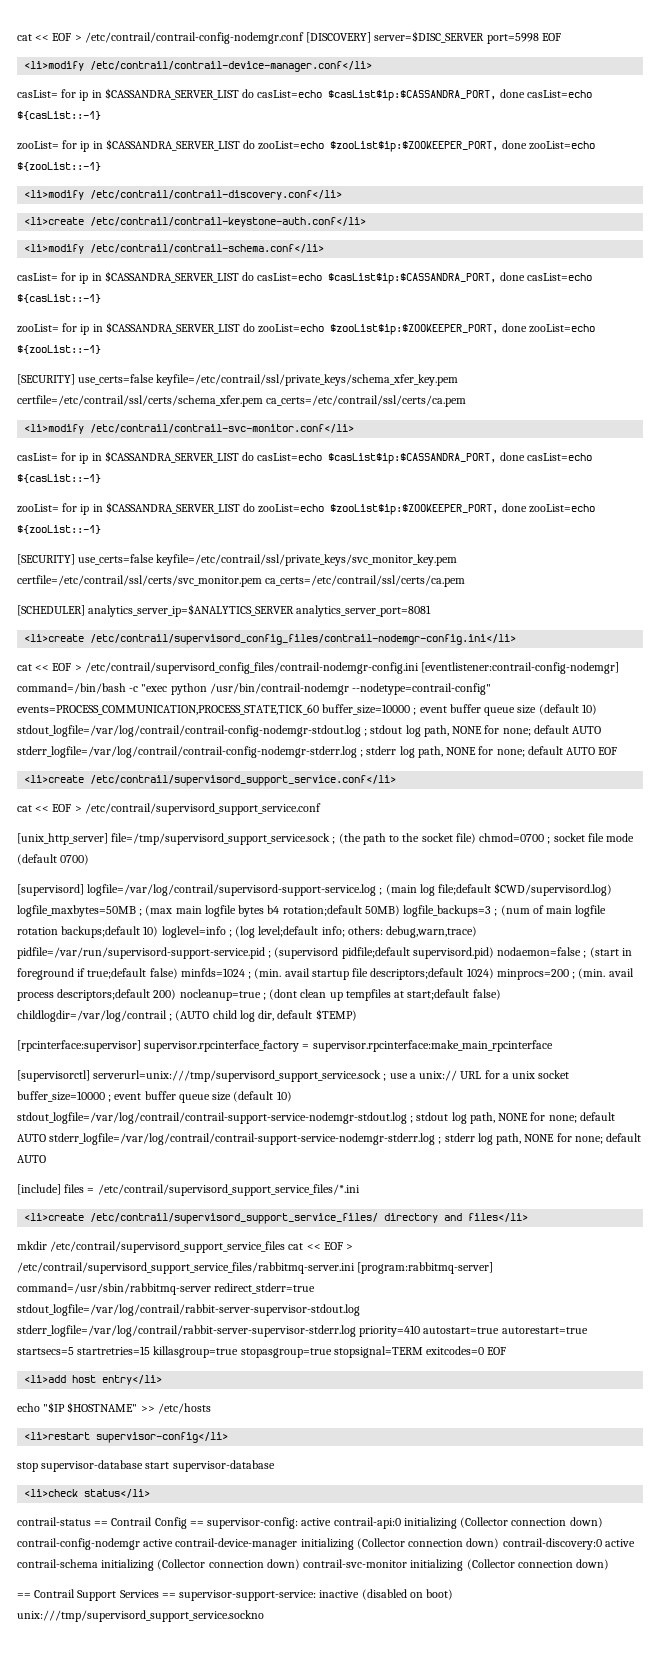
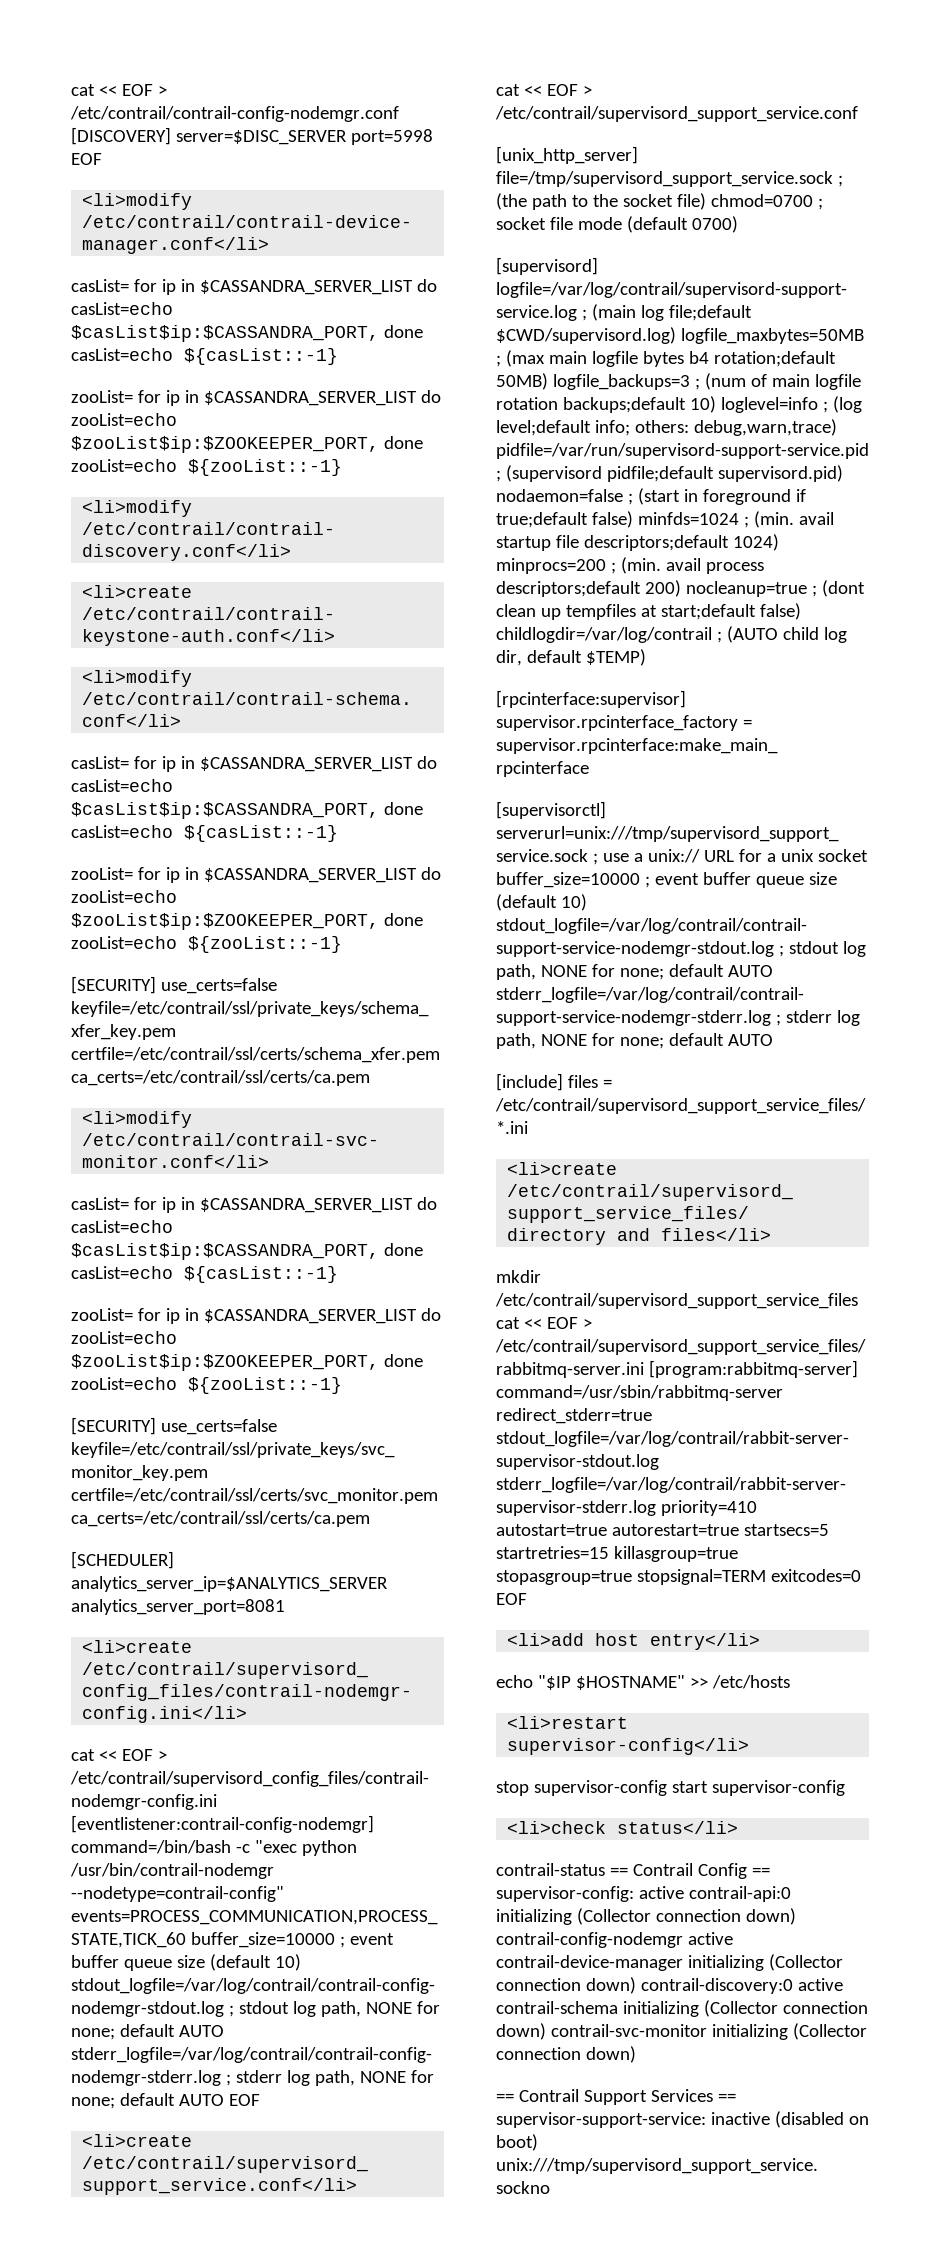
[41,1460,275,1472] supervisor-database start supervisor-database -> [533,1780,845,1796] supervisor-config start supervisor-config

